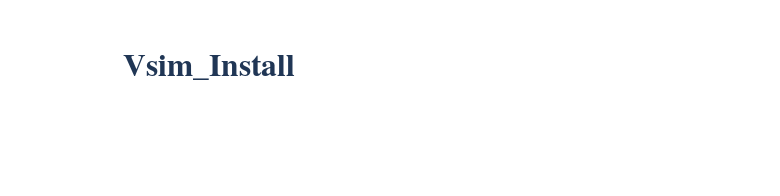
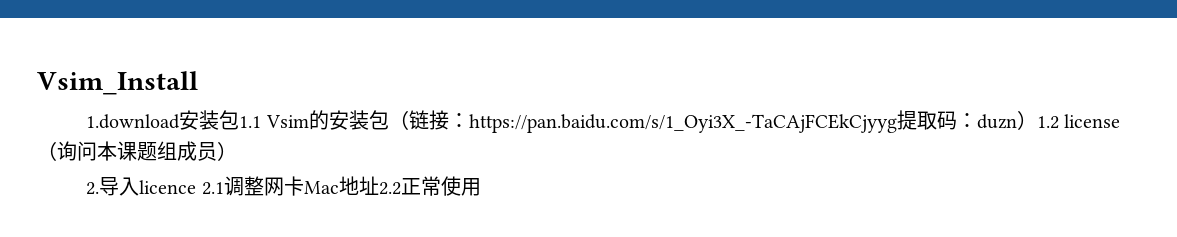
(295, 67) none -> [86,110,1120,133] [37,141,237,161] [86,176,481,196] // 1.download安装包1.1 Vsim的安装包（链接：https://pan.baidu.com/s/1_Oyi3X_-TaCAjFCEkCjyyg提取码：duzn）1.2 license（询问本课题组成员） // 2.导入licence 2.1调整网卡Mac地址2.2正常使用

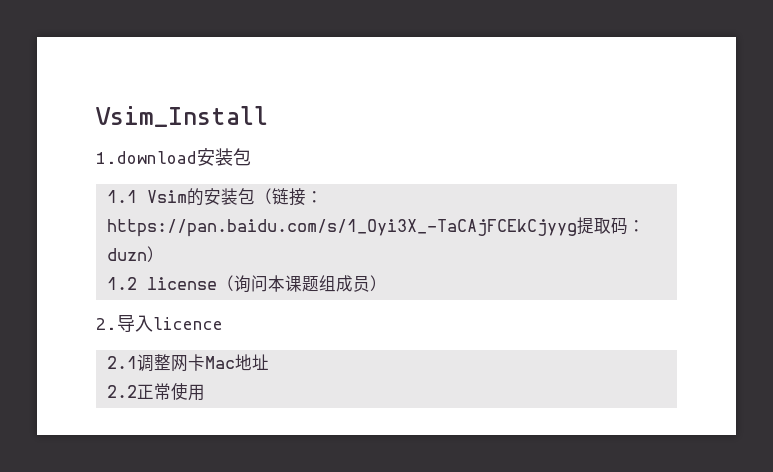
(240, 120) none -> (251, 157) //
(1037, 120) none -> (164, 254) //
(197, 187) none -> (223, 323) //
(379, 185) none -> (269, 362) //

